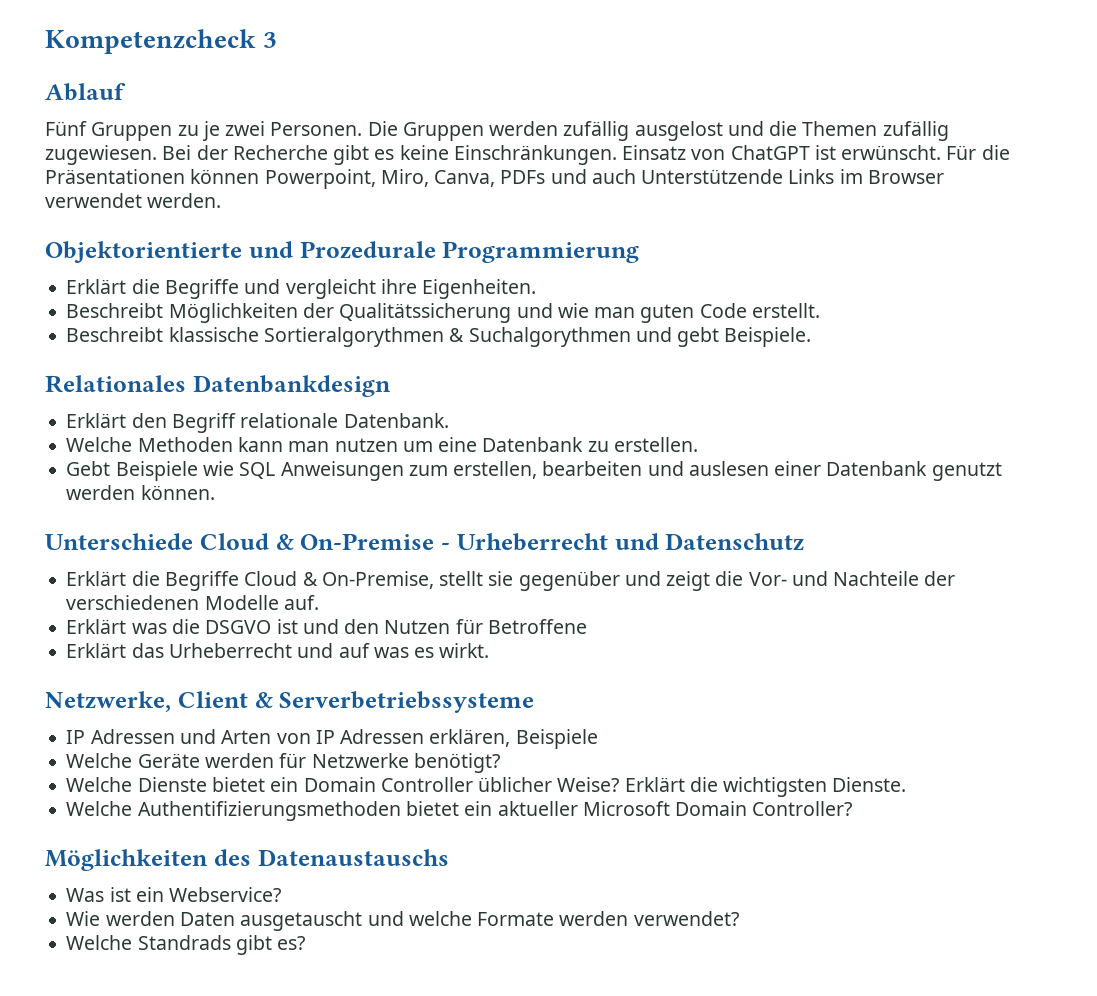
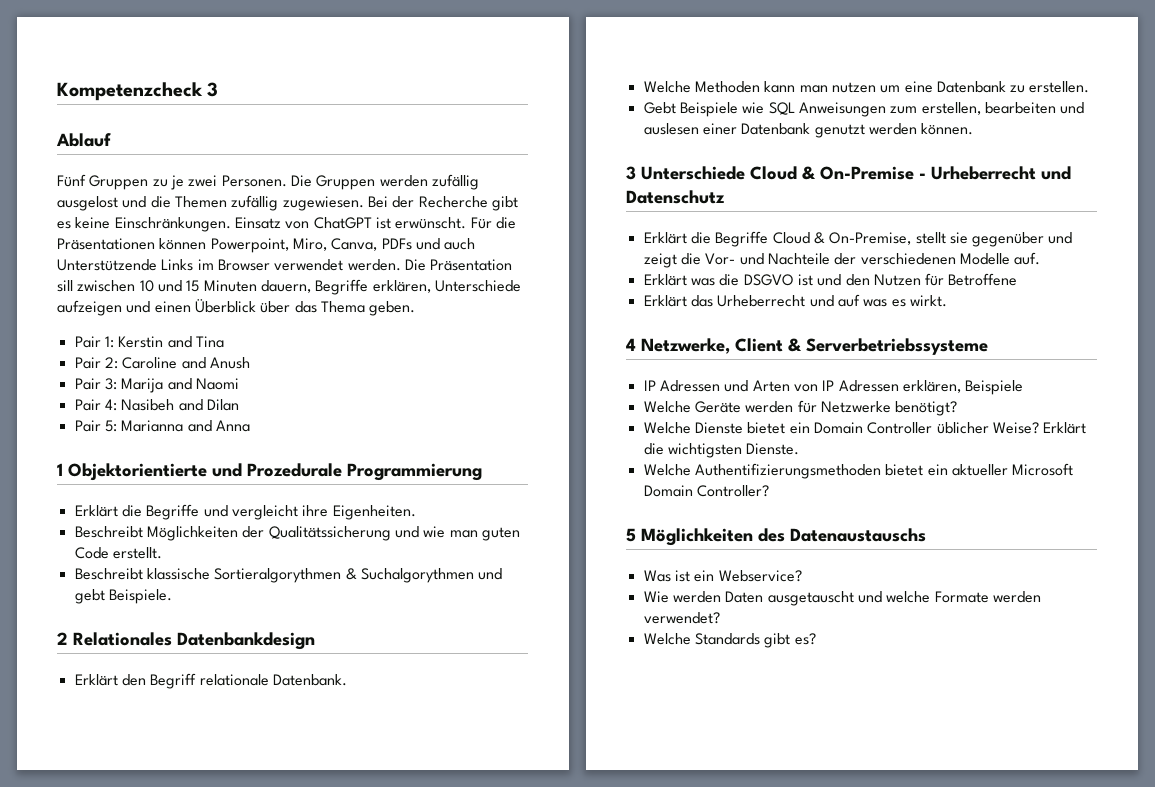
(222, 200) // -> [404,259,513,271] [57,279,521,295] [57,299,416,316] [74,336,224,348] [74,357,250,369] [74,378,239,393] [74,399,239,411] [74,420,250,432] [57,463,63,476] Die Präsentation sill zwischen 10 und 15 Minuten dauern, Begriffe erklären, Unterschiede aufzeigen und einen Überblick über das Thema geben. // Pair 1: Kerstin and Tina // Pair 2: Caroline and Anush // Pair 3: Marija and Naomi // Pair 4: Nasibeh and Dilan // Pair 5: Marianna and Anna // 1
(812, 337) none -> [57,632,68,645] 2
(215, 492) none -> [626,166,636,180] 3
(490, 650) none -> [626,338,636,351] 4
(853, 808) none -> [626,528,636,542] 5
[137,935,231,950] Standrads -> [694,633,760,645] Standards

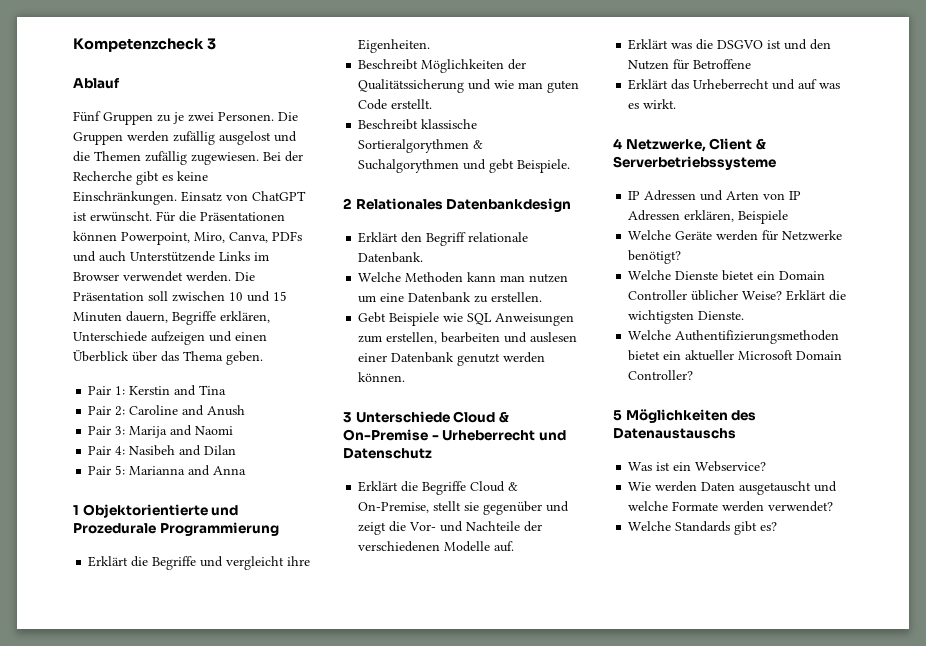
[57,280,73,292] sill -> [148,291,168,301] soll

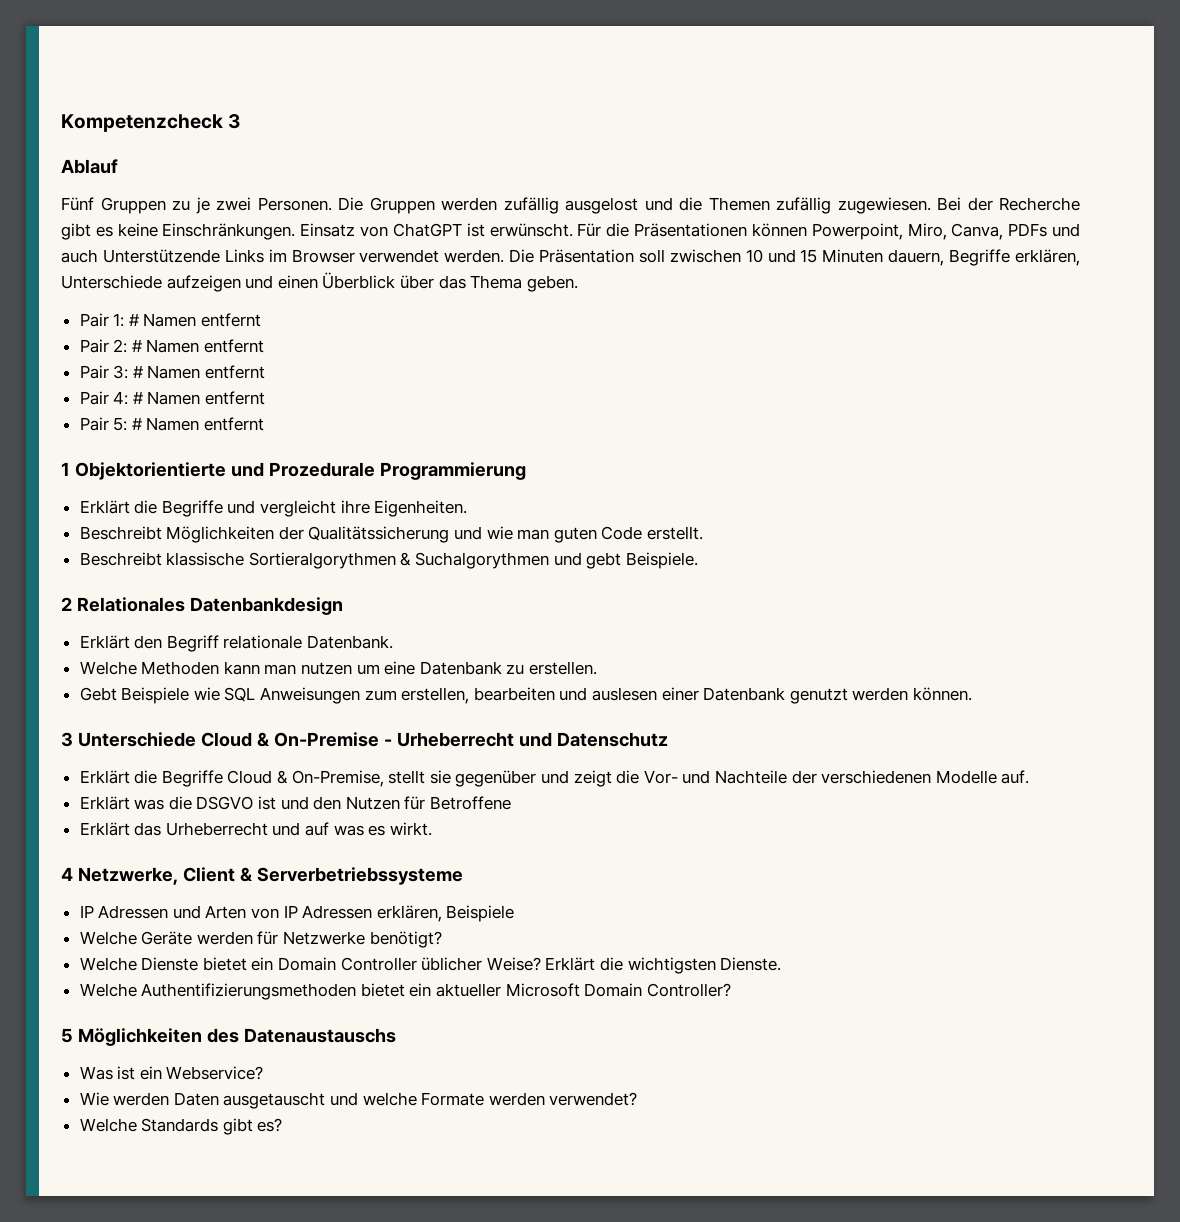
[129,385,227,396] Kerstin and Tina -> [128,313,262,327] # Namen entfernt
[129,405,246,416] Caroline and Anush -> [131,339,265,353] # Namen entfernt
[129,425,234,438] Marija and Naomi -> [132,365,266,379] # Namen entfernt
[129,445,237,456] Nasibeh and Dilan -> [132,391,266,405] # Namen entfernt
[129,465,247,476] Marianna and Anna -> [131,417,265,431] # Namen entfernt

